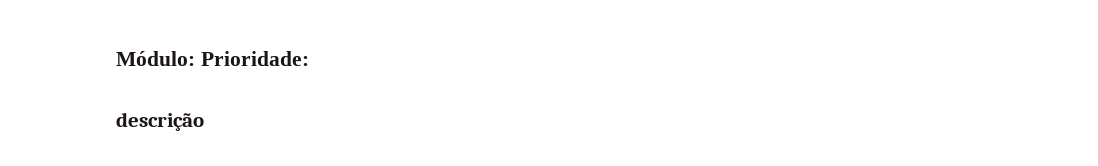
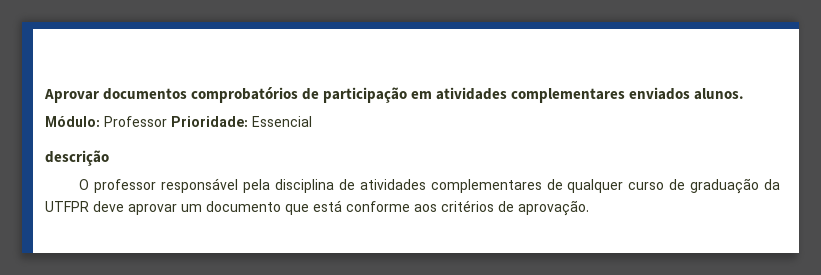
[116,51,195,66] Módulo: -> [44,87,745,103] [45,116,167,127] Aprovar documentos comprobatórios de participação em atividades complementares enviados alunos. // Módulo: Professor
(309, 58) none -> [252,116,312,127] Essencial
(204, 121) none -> [79,178,780,194] [45,200,589,216] // O professor responsável pela disciplina de atividades complementares de qualquer curso de graduação da UTFPR deve aprovar um documento que está conforme aos critérios de aprovação.

